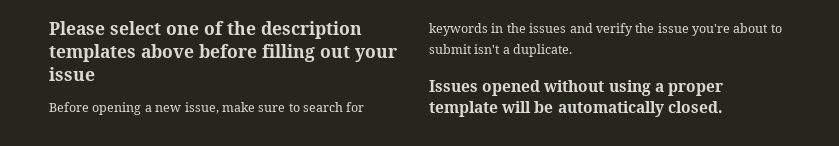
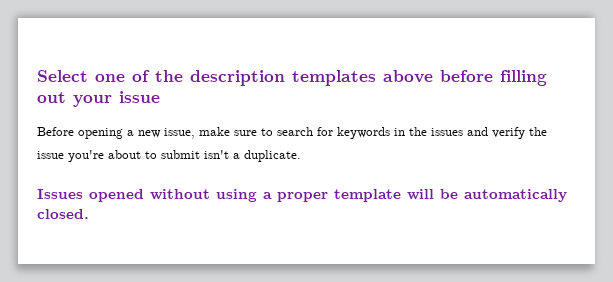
[49,21,161,35] Please select -> [37,70,88,82] Select

